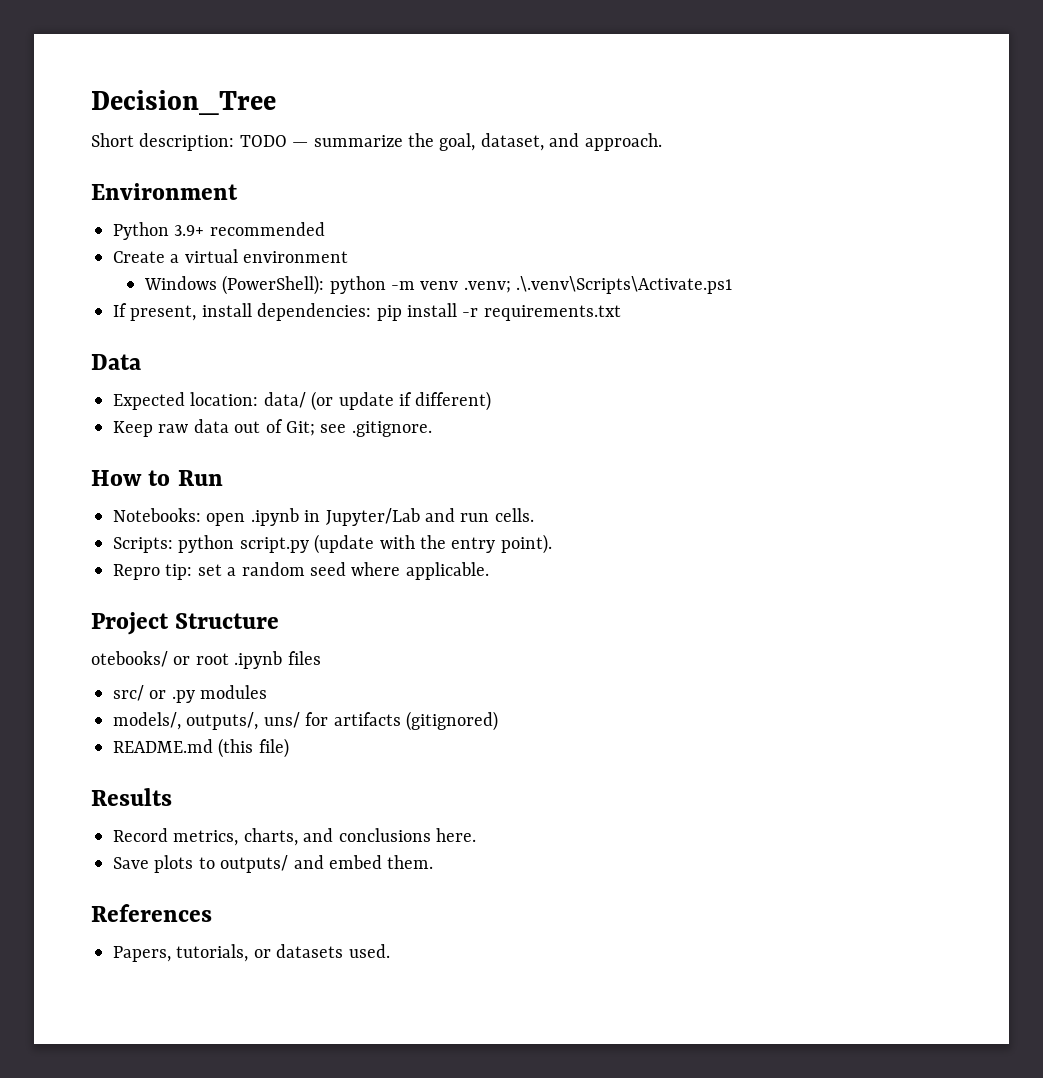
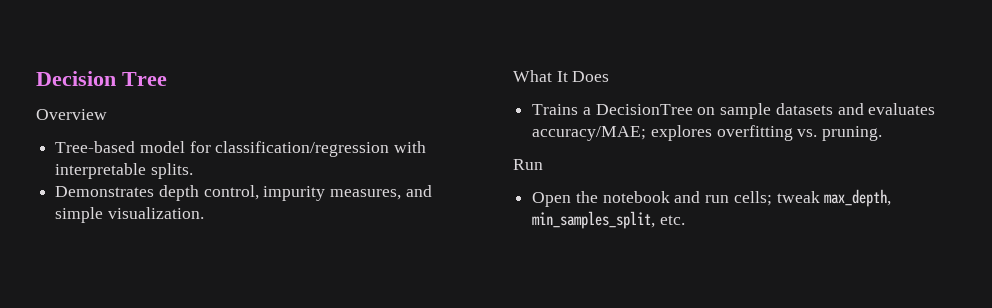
[91,90,276,115] [91,133,662,151] [91,183,238,200] [113,222,325,240] [113,249,349,263] [143,275,733,295] [113,303,621,321] [91,354,141,370] [113,391,492,411] [113,419,432,437] [91,470,223,486] [113,508,534,526] [113,534,552,554] [113,562,489,580] [91,612,280,635] [91,651,321,669] [113,685,268,703] [113,711,498,731] [113,738,289,758] [91,788,172,806] [113,828,476,846] [113,855,434,873] [91,904,212,922] [113,944,390,962] Decision_Tree // Short description: TODO — summarize the goal, dataset, and approach. // Environment // Python 3.9+ recommended // Create a virtual environment // Windows (PowerShell): python -m venv .venv; .\.venv\Scripts\Activate.ps1 // If present, install dependencies: pip install -r requirements.txt // Data // Expected location: data/ (or update if different) // Keep raw data out of Git; see .gitignore. // How to Run // Notebooks: open .ipynb in Jupyter/Lab and run cells. // Scripts: python script.py (update with the entry point). // Repro tip: set a random seed where applicable. // Project Structure // otebooks/ or root .ipynb files // src/ or .py modules // models/, outputs/, uns/ for artifacts (gitignored) // README.md (this file) // Results // Record metrics, charts, and conclusions here. // Save plots to outputs/ and embed them. // References // Papers, tutorials, or datasets used. -> [36,71,167,86] [36,109,107,120] [55,141,427,157] [55,163,193,179] [55,185,432,201] [55,207,204,223] [513,70,610,82] [532,103,936,119] [532,125,883,141] [513,159,543,170] [532,189,892,207] [532,211,685,229] Decision Tree // Overview // Tree-based model for classification/regression with interpretable splits. // Demonstrates depth control, impurity measures, and simple visualization. // What It Does // Trains a DecisionTree on sample datasets and evaluates accuracy/MAE; explores overfitting vs. pruning. // Run // Open the notebook and run cells; tweak max_depth, min_samples_split, etc.

